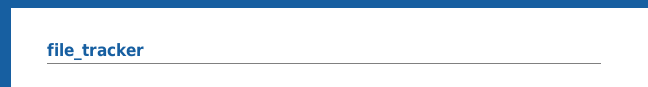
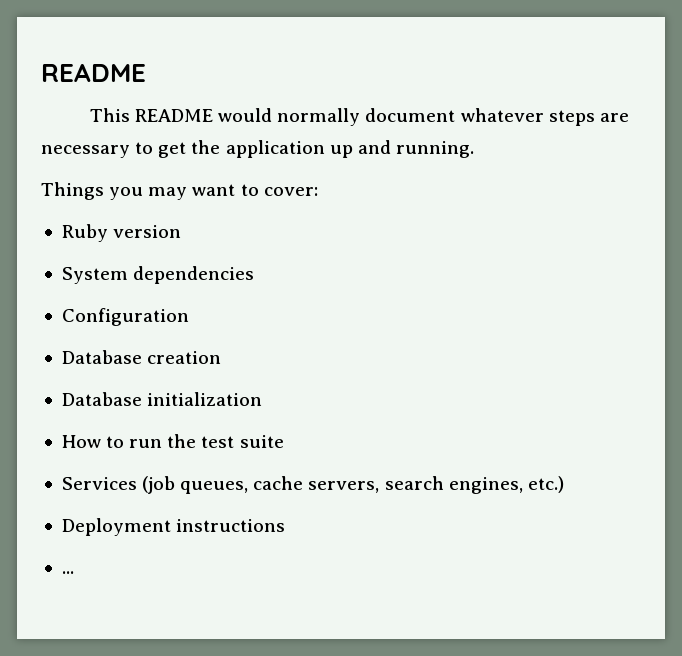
[47,43,144,61] file_tracker -> [41,63,146,82] [89,108,629,126] [41,140,474,158] [41,182,318,200] [61,224,182,242] [61,266,255,284] [61,308,189,326] [61,350,222,364] [61,392,263,406] [61,434,284,448] [61,476,564,494] [61,518,286,536] [61,571,74,574] README // This README would normally document whatever steps are necessary to get the application up and running. // Things you may want to cover: // Ruby version // System dependencies // Configuration // Database creation // Database initialization // How to run the test suite // Services (job queues, cache servers, search engines, etc.) // Deployment instructions // ...

